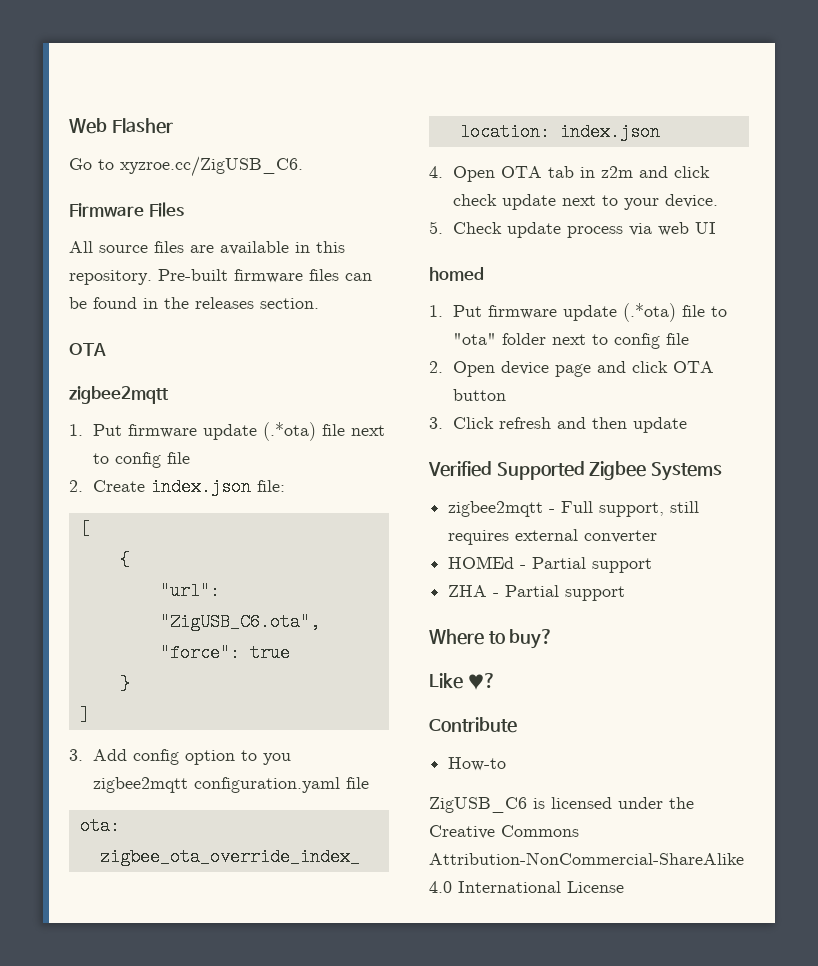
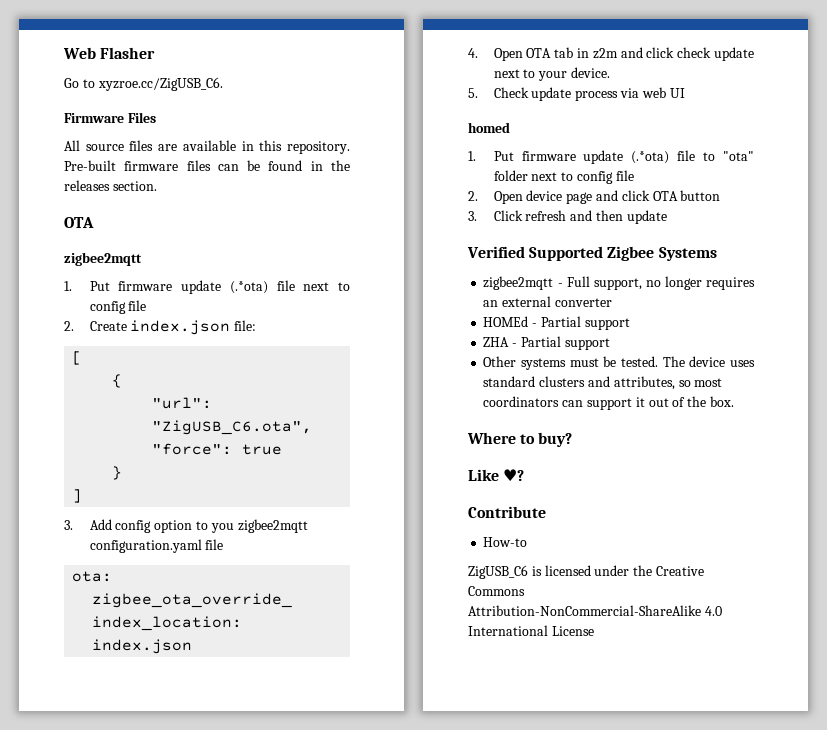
[670,501,700,513] [448,530,510,545] still requires -> [645,276,755,290] [483,300,499,307] no longer requires an
(626, 593) none -> [483,356,755,370] [483,376,723,390] [483,396,734,410] // Other systems must be tested. The device uses standard clusters and attributes, so most coordinators can support it out of the box.

